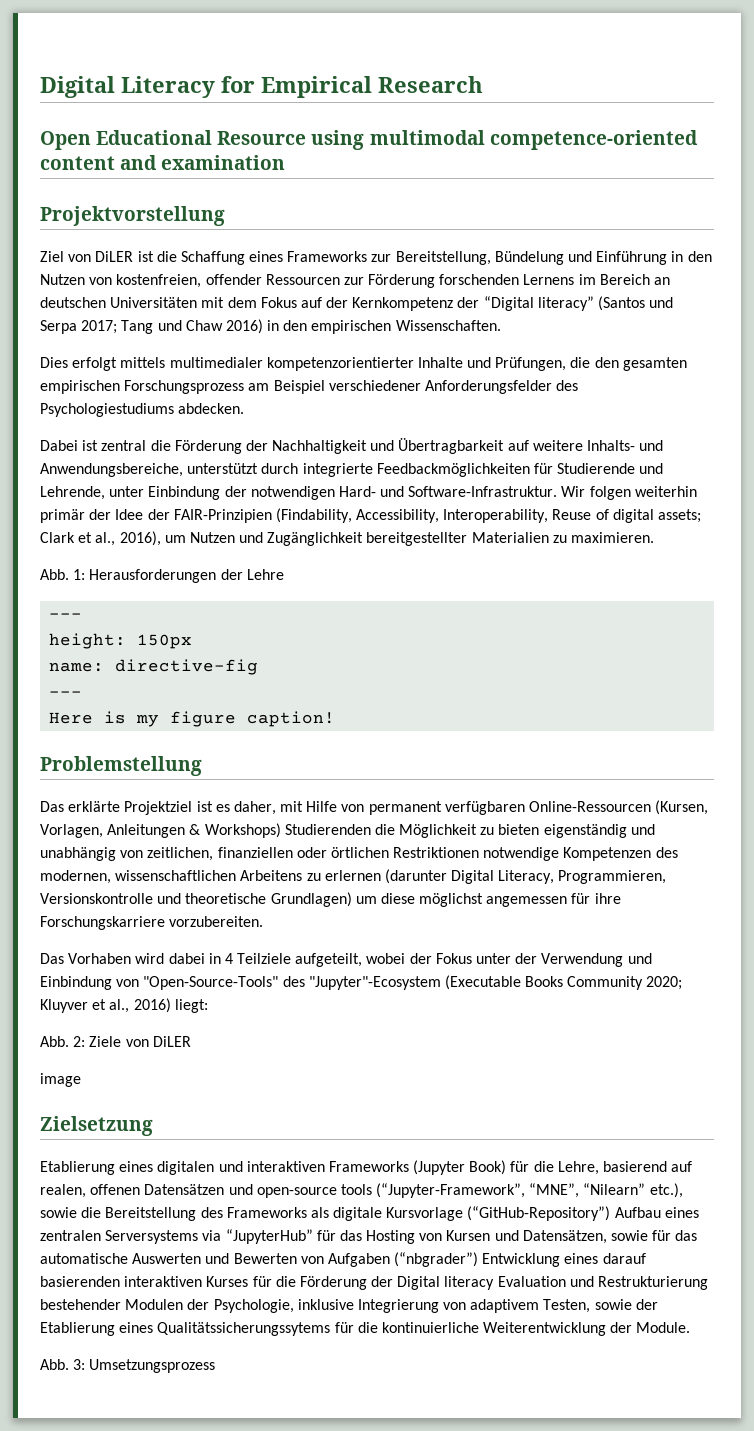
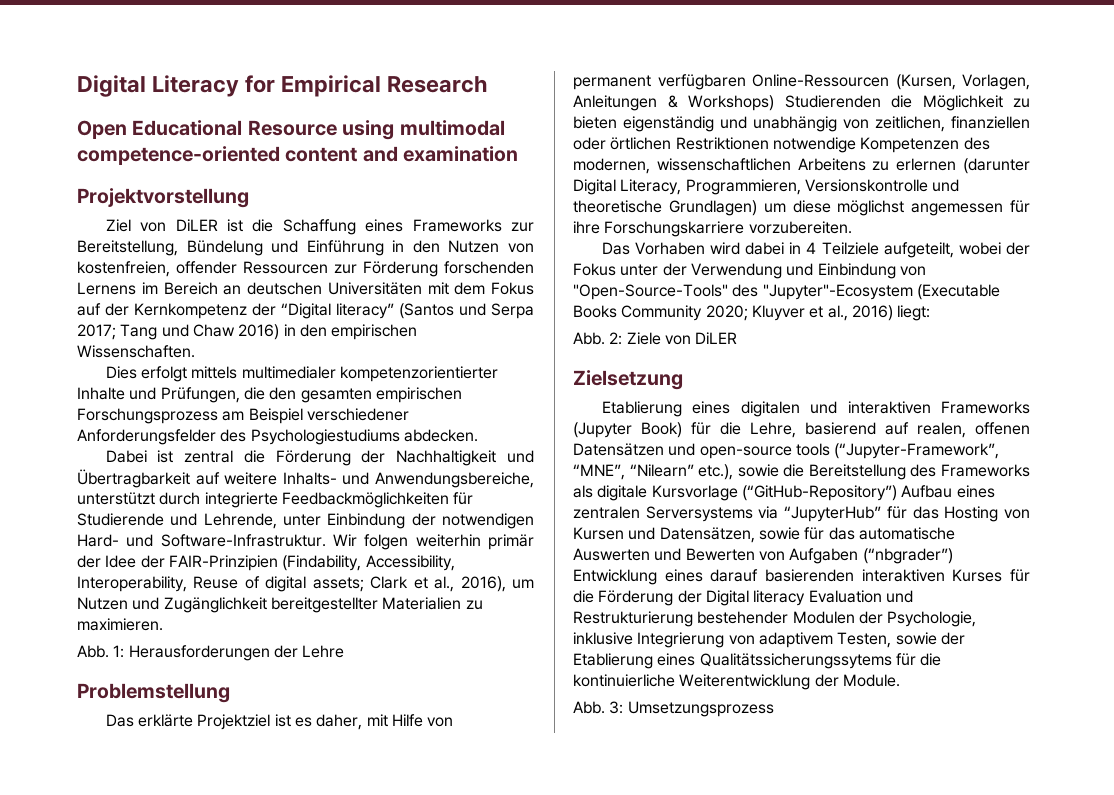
[49,613,83,619] [49,633,193,649] [49,659,259,675] [49,691,83,697] [49,711,336,727] // --- // height: 150px // name: directive-fig // --- // Here is my figure caption! -> (345, 651) none
[40,1073,81,1087] // image -> (738, 338) none

